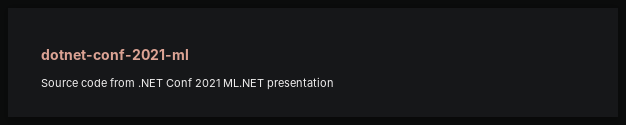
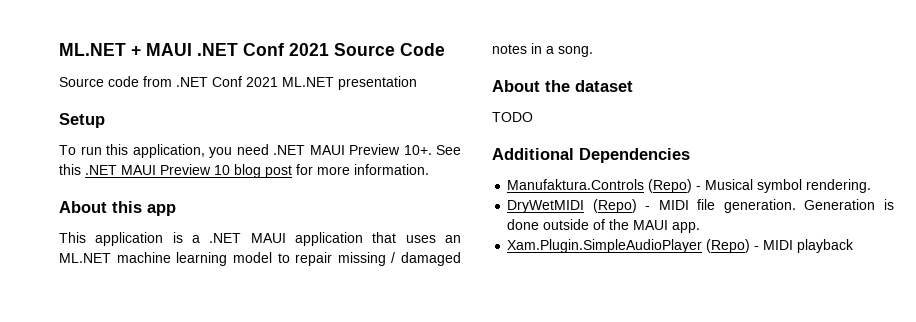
[41,49,189,60] dotnet-conf-2021-ml -> [59,43,445,56] ML.NET + MAUI .NET Conf 2021 Source Code
(334, 83) none -> [59,113,105,128] [59,144,461,158] [59,164,429,178] [59,201,176,216] [59,232,461,246] [59,252,461,266] [492,43,593,57] [492,80,633,92] [492,112,533,122] [492,148,690,163] [507,179,872,193] [507,199,894,213] [507,219,701,233] [507,239,855,253] // Setup // To run this application, you need .NET MAUI Preview 10+. See this .NET MAUI Preview 10 blog post for more information. // About this app // This application is a .NET MAUI application that uses an ML.NET machine learning model to repair missing / damaged notes in a song. // About the dataset // TODO // Additional Dependencies // Manufaktura.Controls (Repo) - Musical symbol rendering. // DryWetMIDI (Repo) - MIDI file generation. Generation is done outside of the MAUI app. // Xam.Plugin.SimpleAudioPlayer (Repo) - MIDI playback

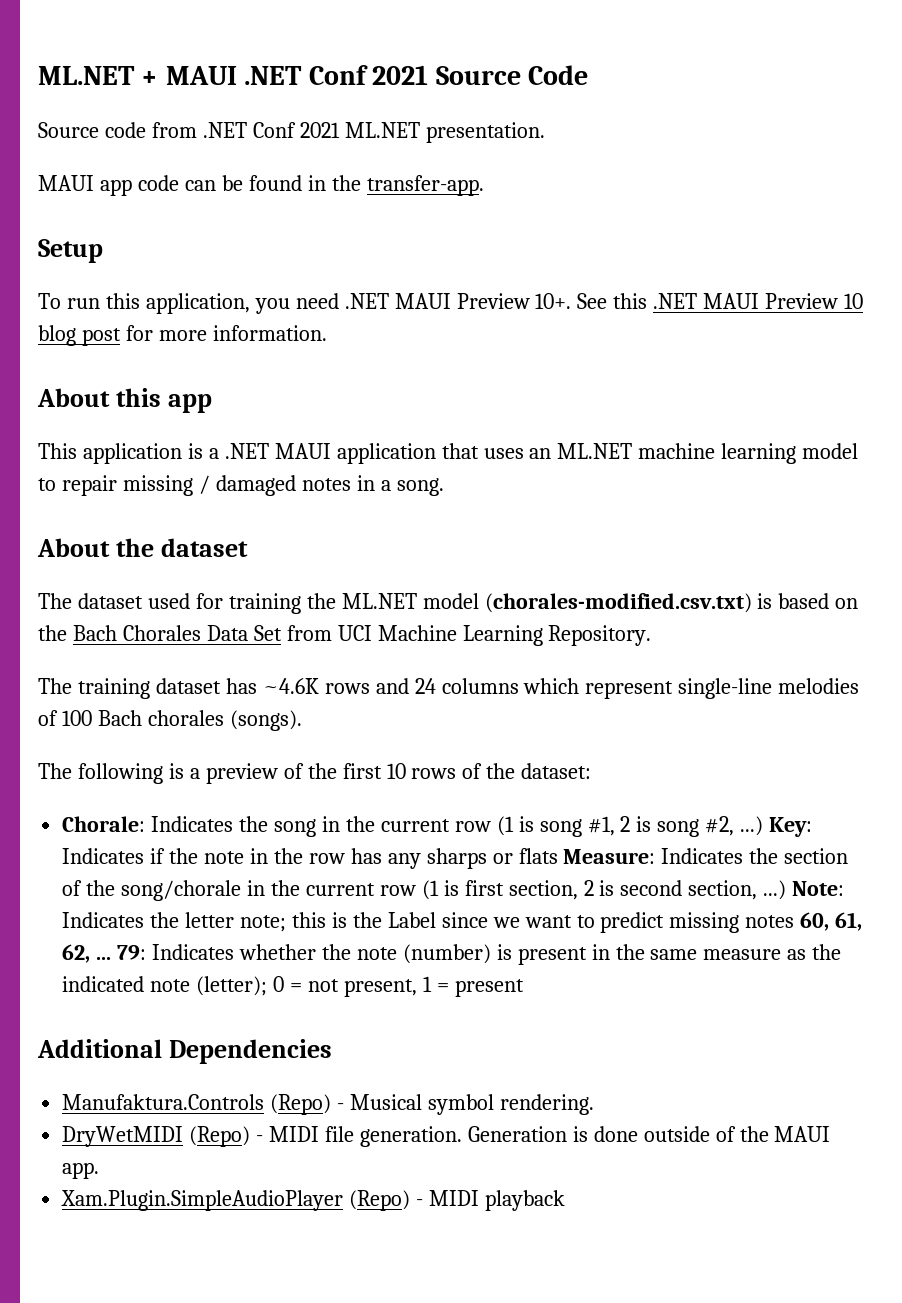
[338,76,417,90] presentation -> [425,122,545,143] [38,175,484,196] presentation. // MAUI app code can be found in the transfer-app.
[492,112,533,122] TODO -> [38,593,859,614] [38,625,652,646] [38,678,860,699] [38,710,302,731] [38,763,592,784] [62,816,813,837] [62,848,849,869] [62,880,845,901] [62,912,863,933] [62,944,842,965] [62,976,524,997] The dataset used for training the ML.NET model (chorales-modified.csv.txt) is based on the Bach Chorales Data Set from UCI Machine Learning Repository. // The training dataset has ~4.6K rows and 24 columns which represent single-line melodies of 100 Bach chorales (songs). // The following is a preview of the first 10 rows of the dataset: // Chorale: Indicates the song in the current row (1 is song #1, 2 is song #2, ...) Key: Indicates if the note in the row has any sharps or flats Measure: Indicates the section of the song/chorale in the current row (1 is first section, 2 is second section, ...) Note: Indicates the letter note; this is the Label since we want to predict missing notes 60, 61, 62, ... 79: Indicates whether the note (number) is present in the same measure as the indicated note (letter); 0 = not present, 1 = present

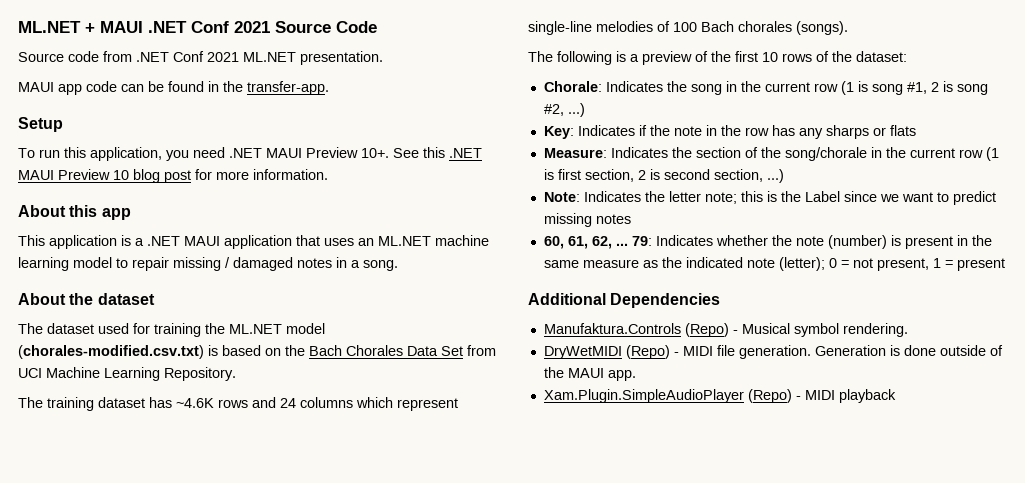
(764, 826) none -> (585, 110) //
(558, 856) none -> (916, 130) //
(787, 890) none -> (784, 176) //
(795, 921) none -> (631, 219) //

